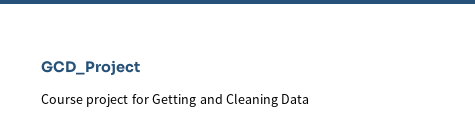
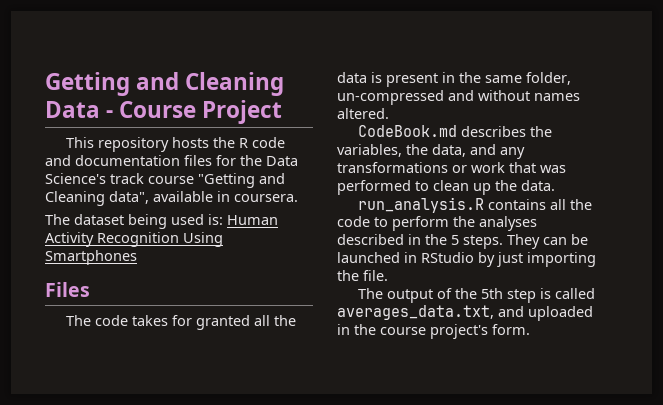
[41,60,140,75] [41,93,310,107] GCD_Project // Course project for Getting and Cleaning Data -> [45,72,285,96] [45,100,283,124] [66,137,286,152] [45,155,298,166] [45,173,285,188] [45,191,298,206] [45,214,278,229] [45,232,223,247] [45,250,137,265] [45,282,90,297] [66,315,297,330] [337,72,571,87] [337,90,580,105] [337,108,389,119] [358,125,553,137] [337,144,525,159] [337,162,566,173] [337,180,555,195] [358,197,593,213] [337,216,537,231] [337,234,588,249] [337,252,596,267] [337,270,388,281] [358,288,596,303] [337,305,593,321] [337,324,530,339] Getting and Cleaning Data - Course Project // This repository hosts the R code and documentation files for the Data Science's track course "Getting and Cleaning data", available in coursera. // The dataset being used is: Human Activity Recognition Using Smartphones // Files // The code takes for granted all the data is present in the same folder, un-compressed and without names altered. // CodeBook.md describes the variables, the data, and any transformations or work that was performed to clean up the data. // run_analysis.R contains all the code to perform the analyses described in the 5 steps. They can be launched in RStudio by just importing the file. // The output of the 5th step is called averages_data.txt, and uploaded in the course project's form.

